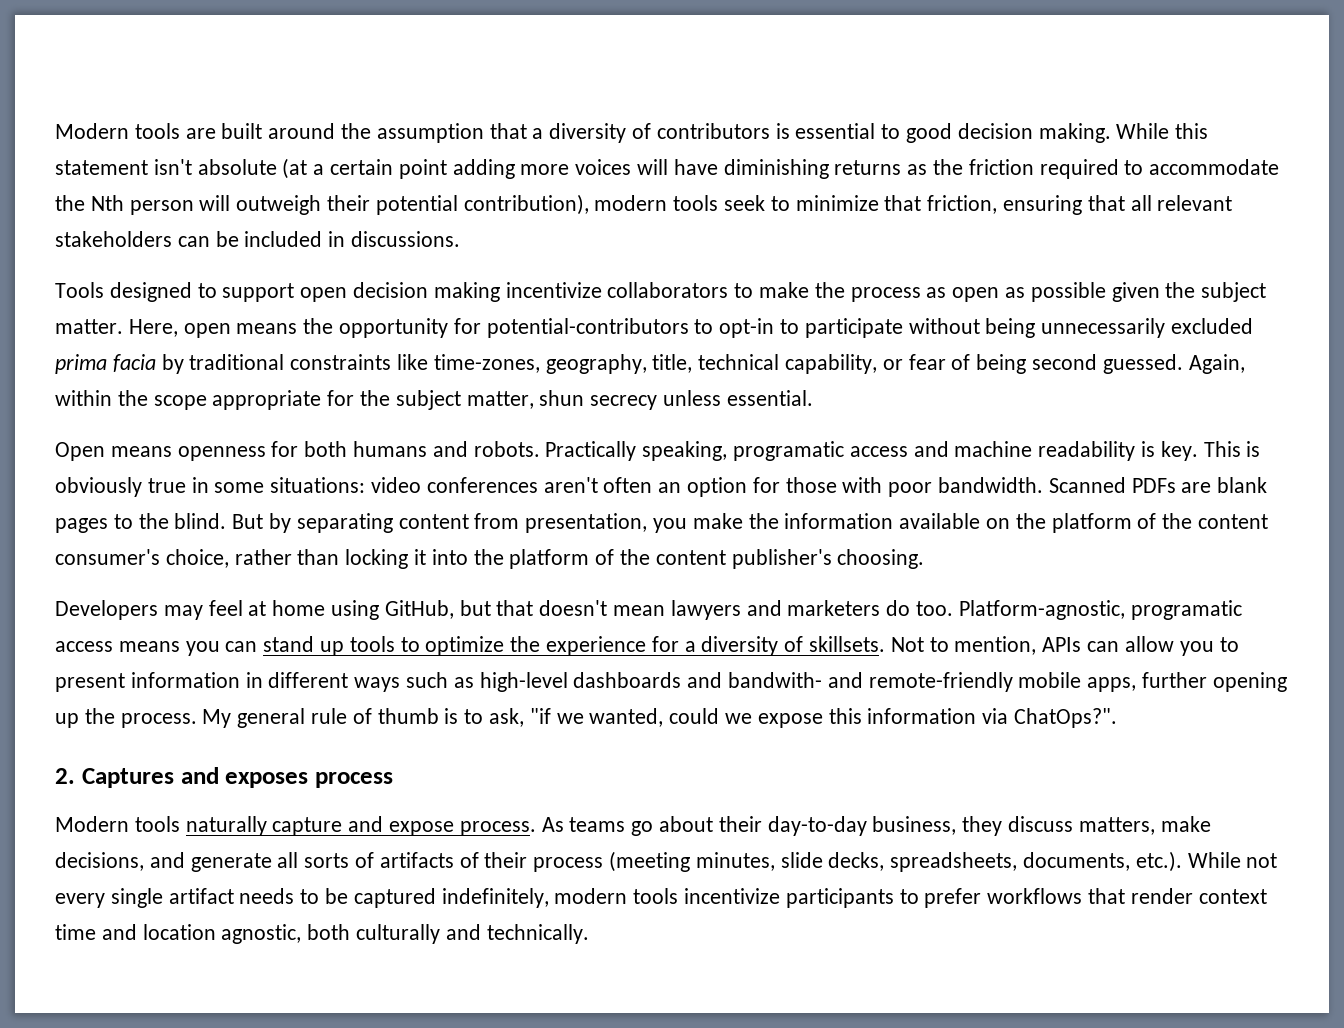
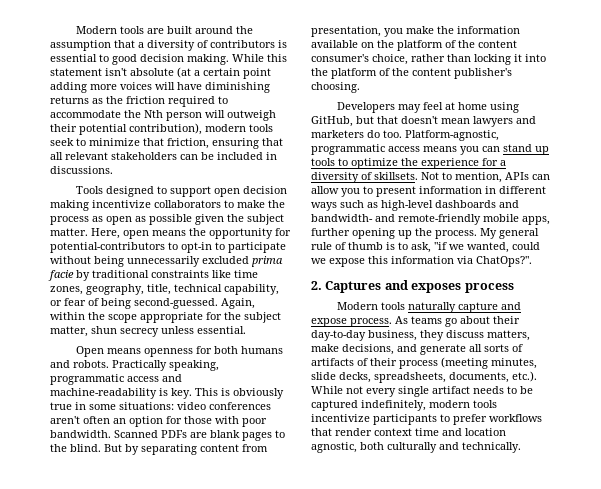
[112,354,156,372] facia -> [48,270,74,281] facie
[433,354,540,373] time-zones, -> [234,270,258,278] [50,286,83,295] time zones,
[1032,354,1183,374] second guessed. -> [134,298,218,309] second-guessed.
[733,441,845,461] programatic -> [50,374,124,385] programmatic
[954,441,1136,461] machine readability -> [50,388,157,399] machine-readability
[1130,600,1242,620] programatic -> [311,144,385,155] programmatic
[728,672,823,688] bandwith- -> [311,214,373,222] bandwidth-

